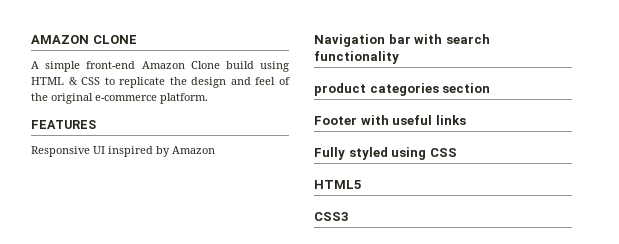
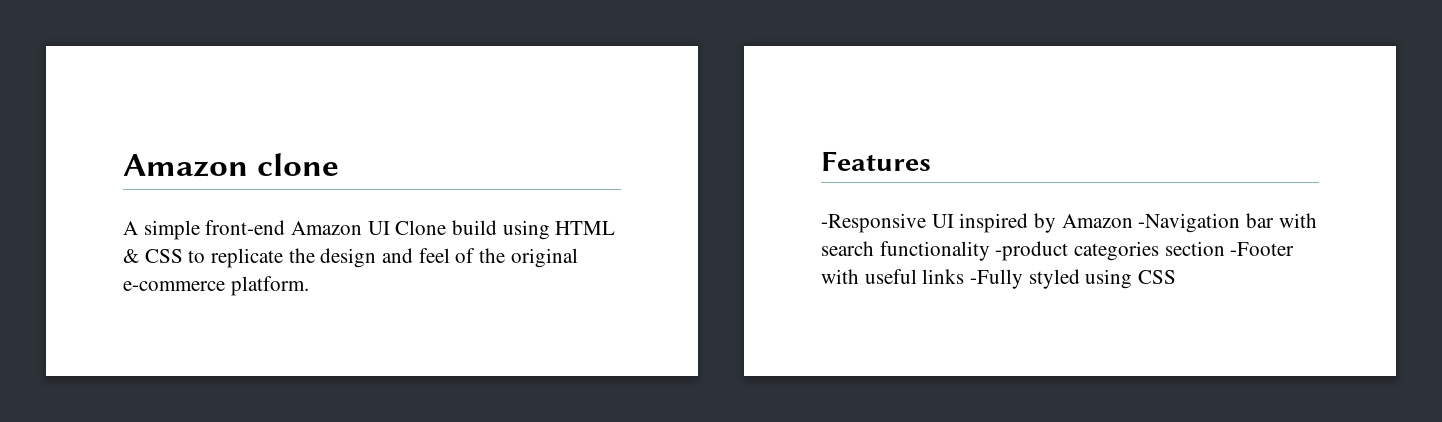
[31,35,137,44] AMAZON CLONE -> [123,153,340,177] Amazon clone
(185, 65) none -> [367,221,390,235] UI
[31,120,96,129] [31,146,90,157] FEATURES // Responsive -> [821,151,931,171] [821,213,926,233] Features // -Responsive
[314,34,385,47] // Navigation -> [1138,213,1241,233] -Navigation
[314,83,366,96] // product -> [995,241,1069,261] -product
[314,116,357,125] // Footer -> [1230,242,1295,256] -Footer
[314,147,345,160] // Fully -> [970,269,1024,289] -Fully
[314,180,361,189] [314,212,348,221] // HTML5 // CSS3 -> (1177, 277) none

